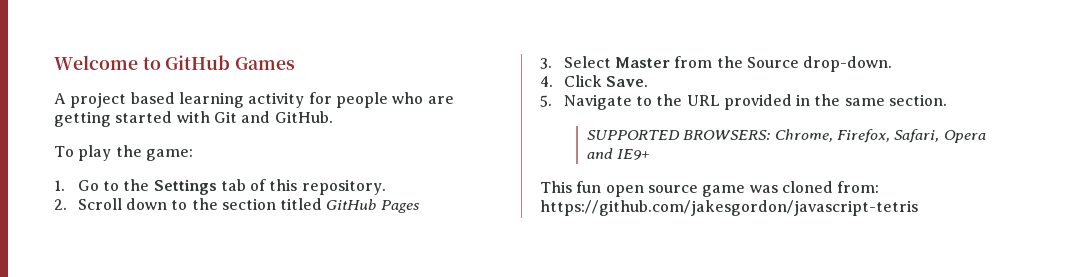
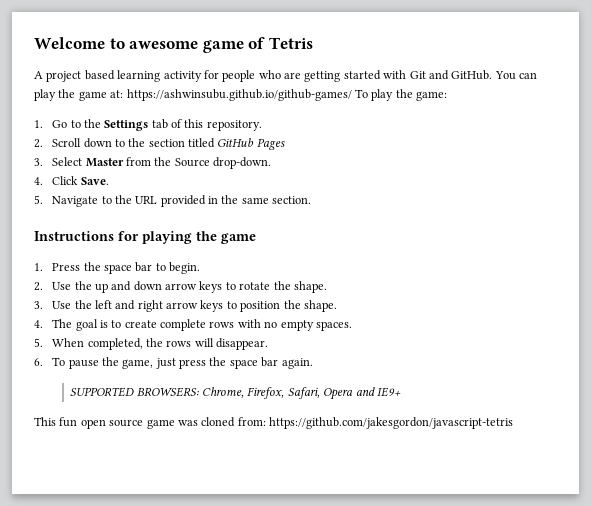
[165,55,296,70] GitHub Games -> [129,37,313,53] awesome game of Tetris
(333, 117) // -> [494,71,537,80] [34,89,352,101] You can play the game at: https://ashwinsubu.github.io/github-games/
(948, 100) none -> [34,231,256,244] [34,262,201,274] [34,281,327,293] [34,300,337,312] [34,319,352,331] [34,338,269,350] [34,357,313,369] // Instructions for playing the game // 1. Press the space bar to begin. // 2. Use the up and down arrow keys to rotate the shape. // 3. Use the left and right arrow keys to position the shape. // 4. The goal is to create complete rows with no empty spaces. // 5. When completed, the rows will disappear. // 6. To pause the game, just press the space bar again.

